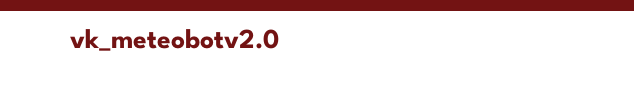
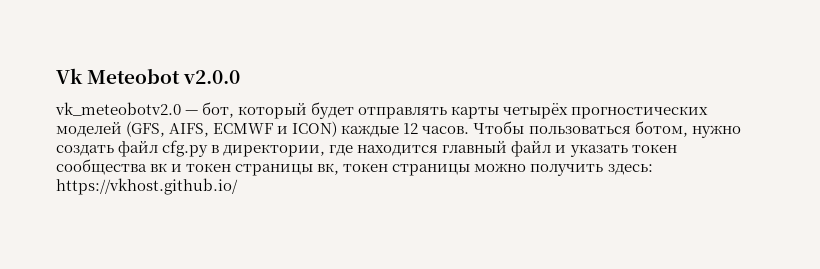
[70,29,279,51] vk_meteobotv2.0 -> [56,68,241,84] [55,102,709,119] [56,121,741,138] [56,140,677,157] [56,159,653,176] [56,178,238,195] Vk Meteobot v2.0.0 // vk_meteobotv2.0 — бот, который будет отправлять карты четырёх прогностических моделей (GFS, AIFS, ECMWF и ICON) каждые 12 часов. Чтобы пользоваться ботом, нужно создать файл cfg.py в директории, где находится главный файл и указать токен сообщества вк и токен страницы вк, токен страницы можно получить здесь: https://vkhost.github.io/

